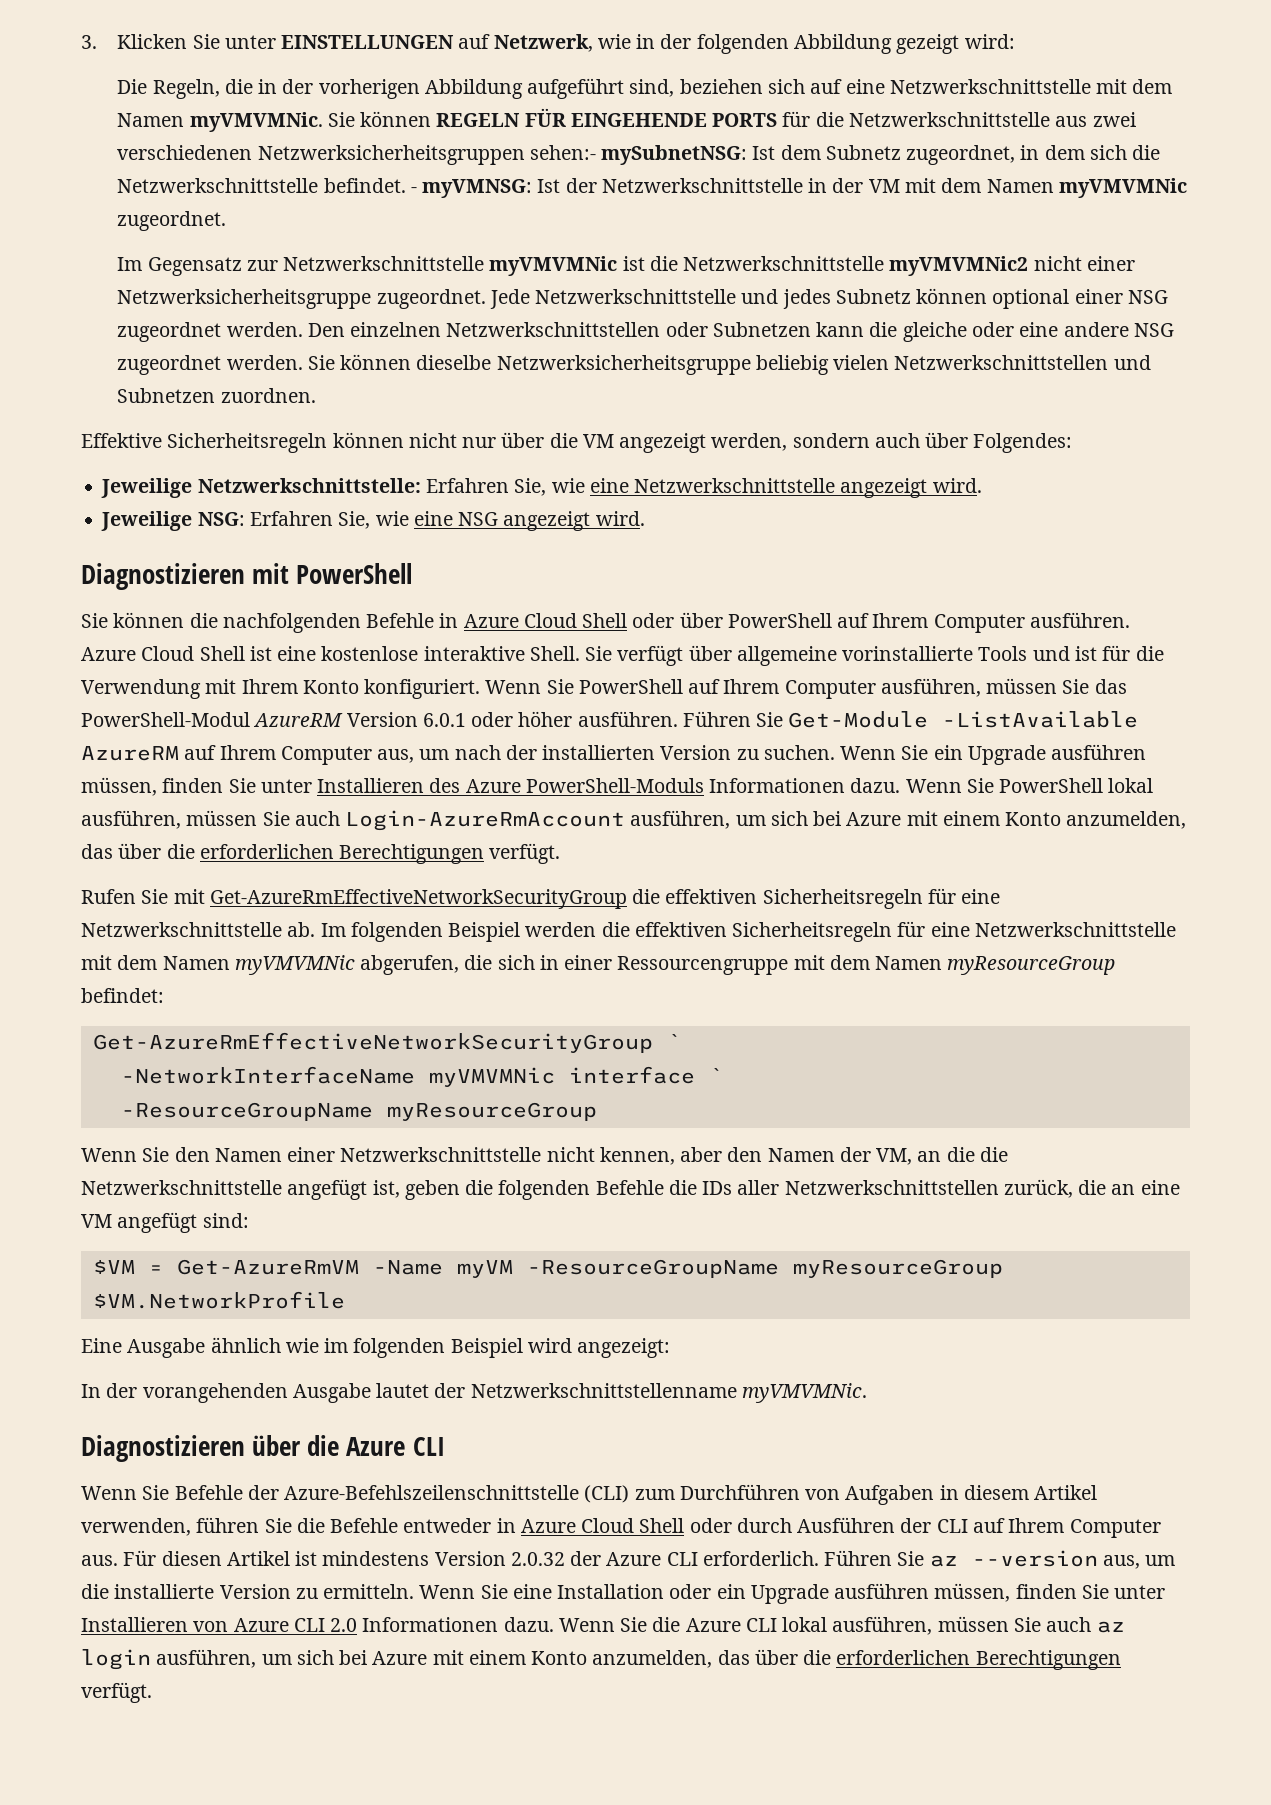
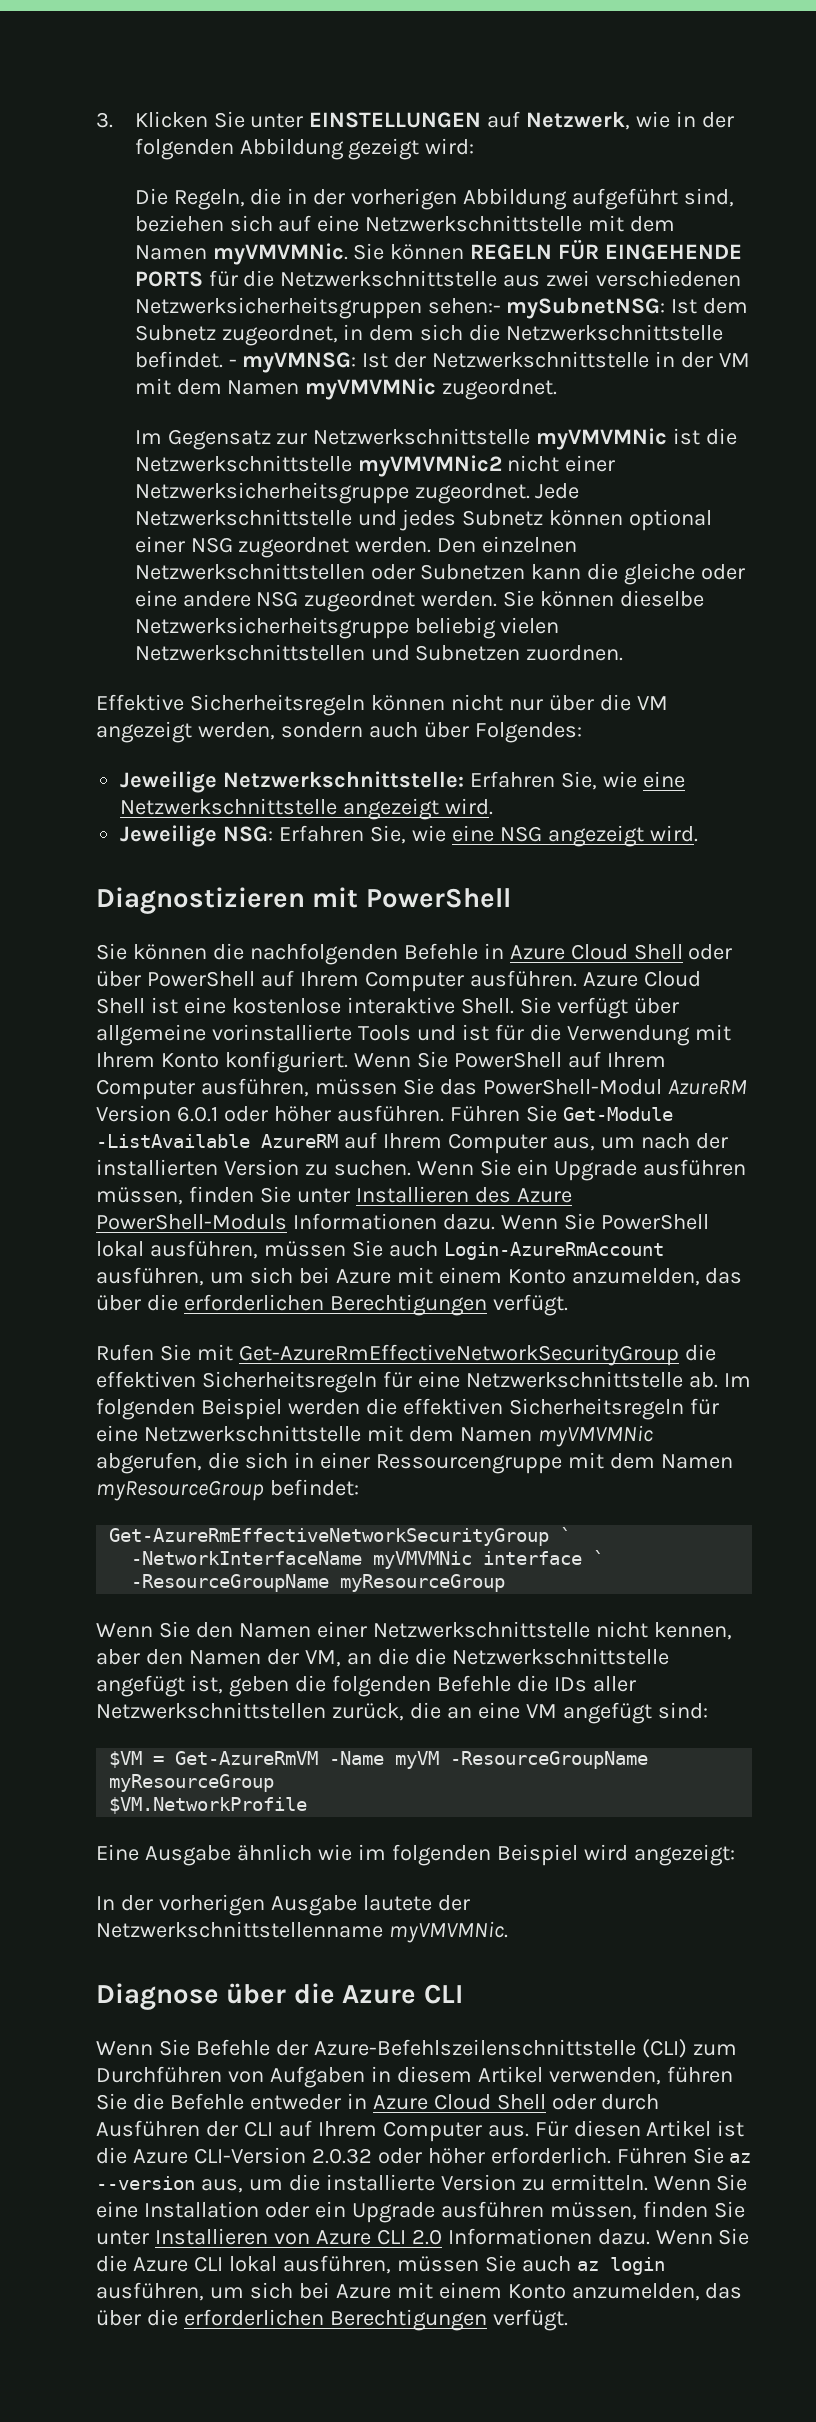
[142,1383,430,1403] vorangehenden Ausgabe lautet -> [158,1894,432,1916] vorherigen Ausgabe lautete
[81,1435,245,1462] Diagnostizieren -> [96,1983,219,2010] Diagnose
[322,1551,698,1566] mindestens Version 2.0.32 der Azure CLI -> [96,2147,485,2164] die Azure CLI-Version 2.0.32 oder höher

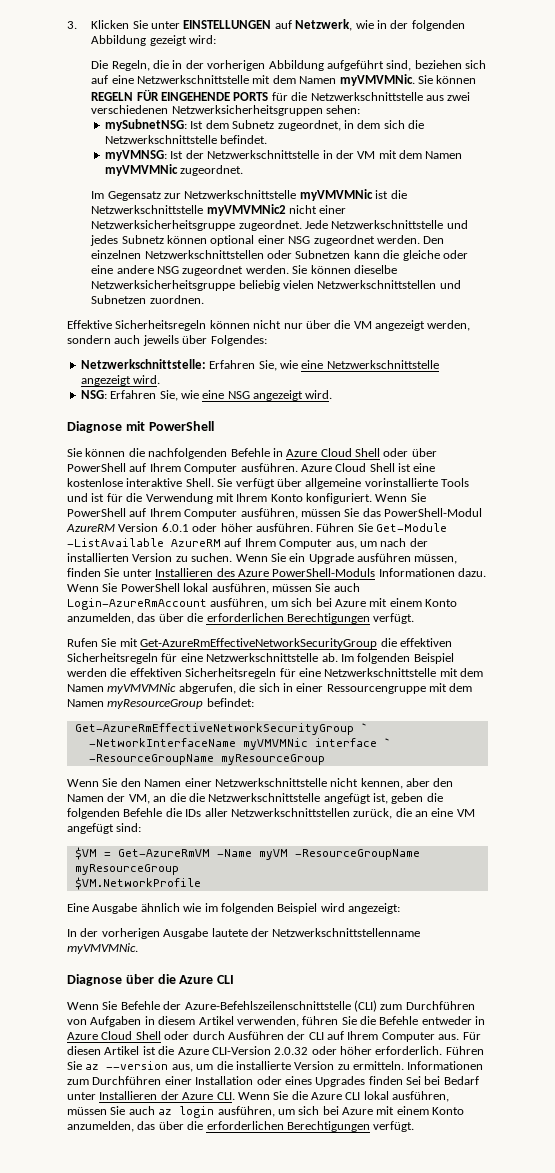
[427,298,501,314] sehen:- -> [326,105,361,114] sehen: //
[228,359,237,367] - -> (268, 139) //
(418, 730) none -> [142,335,179,346] jeweils
[120,771,218,793] Jeweilige -> (267, 340) none
[120,825,218,847] Jeweilige -> (161, 379) none
[96,887,305,914] Diagnostizieren -> [67,421,122,433] Diagnose
[653,2174,748,2191] [96,2201,745,2223] [96,2228,650,2245] Wenn Sie eine Installation oder ein Upgrade ausführen müssen, finden Sie unter Installieren von Azure CLI 2.0 Informationen dazu. -> [407,1061,484,1070] [67,1076,479,1087] [67,1091,235,1100] Informationen zum Durchführen einer Installation oder eines Upgrades finden Sei bei Bedarf unter Installieren der Azure CLI.

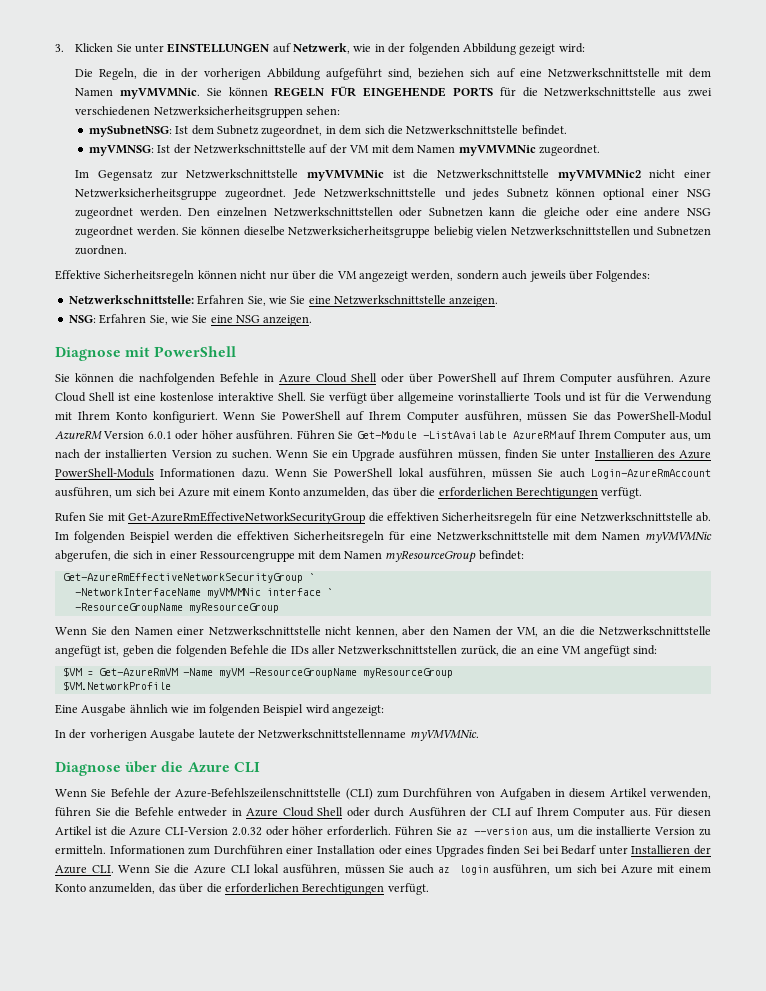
[322,150,333,159] in -> [309,144,328,154] auf
[301,360,439,369] [80,375,161,386] eine Netzwerkschnittstelle angezeigt wird. -> [290,295,499,307] Sie eine Netzwerkschnittstelle anzeigen.
(199, 394) none -> [192,315,208,323] Sie
[253,390,333,401] angezeigt wird. -> [263,315,313,326] anzeigen.

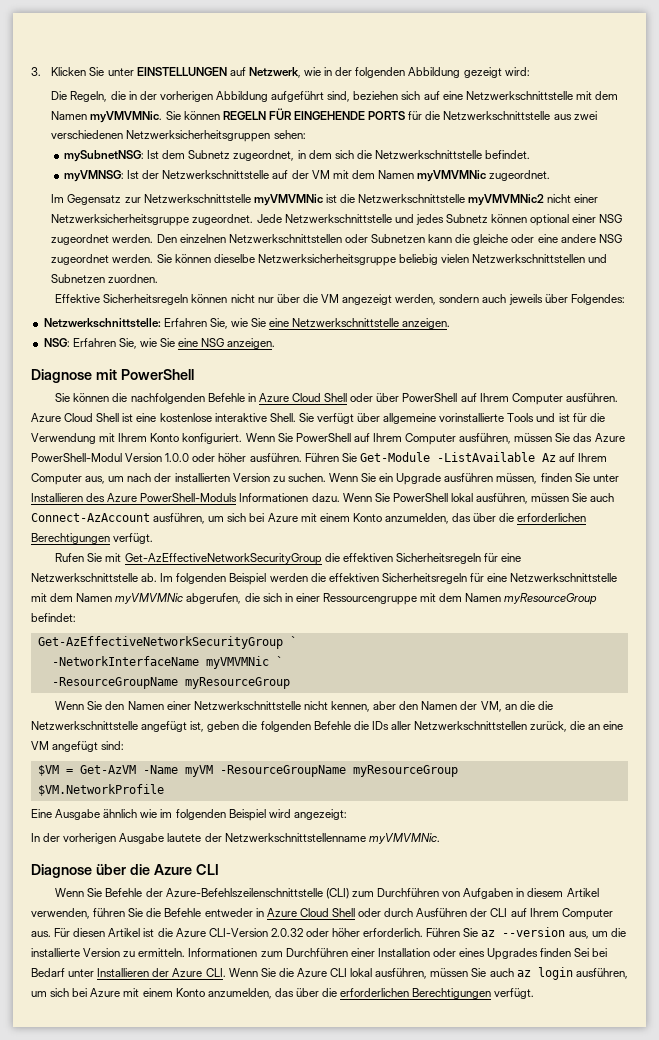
[617,411,712,421] [55,430,172,440] PowerShell-Modul AzureRM Version 6.0.1 -> [594,433,625,442] [31,453,190,462] Azure PowerShell-Modul Version 1.0.0
[512,431,556,439] AzureRM -> [541,453,556,462] Az
[590,469,711,479] Login-AzureRmAccount -> [31,513,150,522] Connect-AzAccount
[128,512,366,524] Get-AzureRmEffectiveNetworkSecurityGroup -> [124,553,322,565] Get-AzEffectiveNetworkSecurityGroup
[62,573,303,583] Get-AzureRmEffectiveNetworkSecurityGroup -> [37,636,283,649] Get-AzEffectiveNetworkSecurityGroup
[266,588,321,596] interface -> (269, 662) none
[98,668,178,676] Get-AzureRmVM -> [79,765,136,774] Get-AzVM

